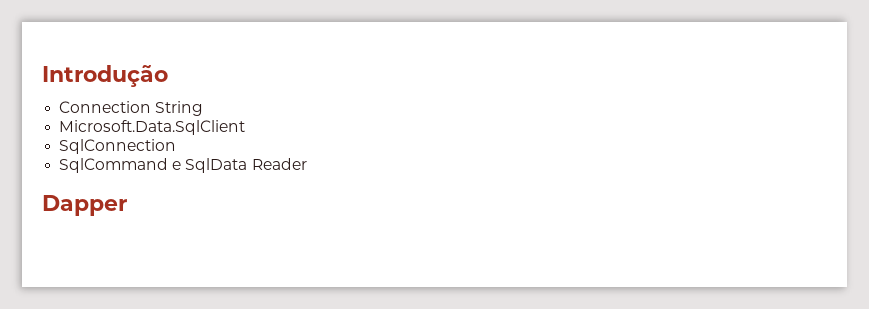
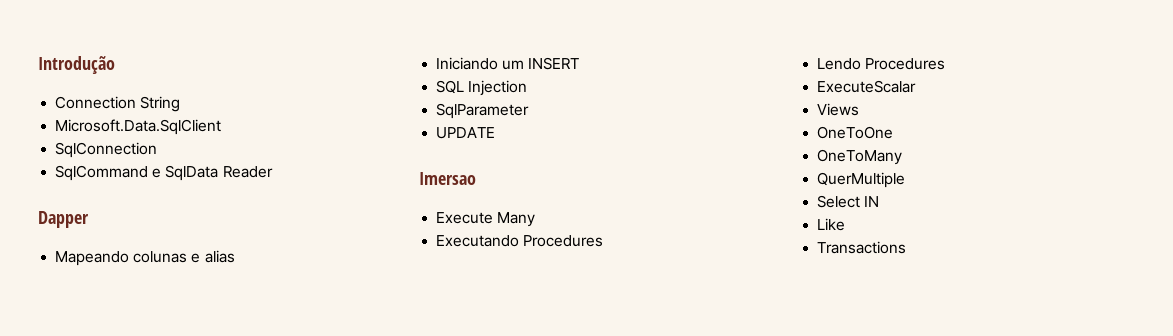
(127, 205) none -> [55,250,235,266] [436,57,580,70] [436,80,528,96] [436,103,530,119] [436,127,496,139] [419,172,476,185] [436,212,536,227] [436,235,604,247] [817,58,946,70] [817,80,917,93] [817,103,860,116] [817,126,894,139] [817,149,903,165] [817,172,906,188] [817,195,880,208] [817,218,846,231] [817,241,907,254] // Mapeando colunas e alias // Iniciando um INSERT // SQL Injection // SqlParameter // UPDATE // Imersao // Execute Many // Executando Procedures // Lendo Procedures // ExecuteScalar // Views // OneToOne // OneToMany // QuerMultiple // Select IN // Like // Transactions

